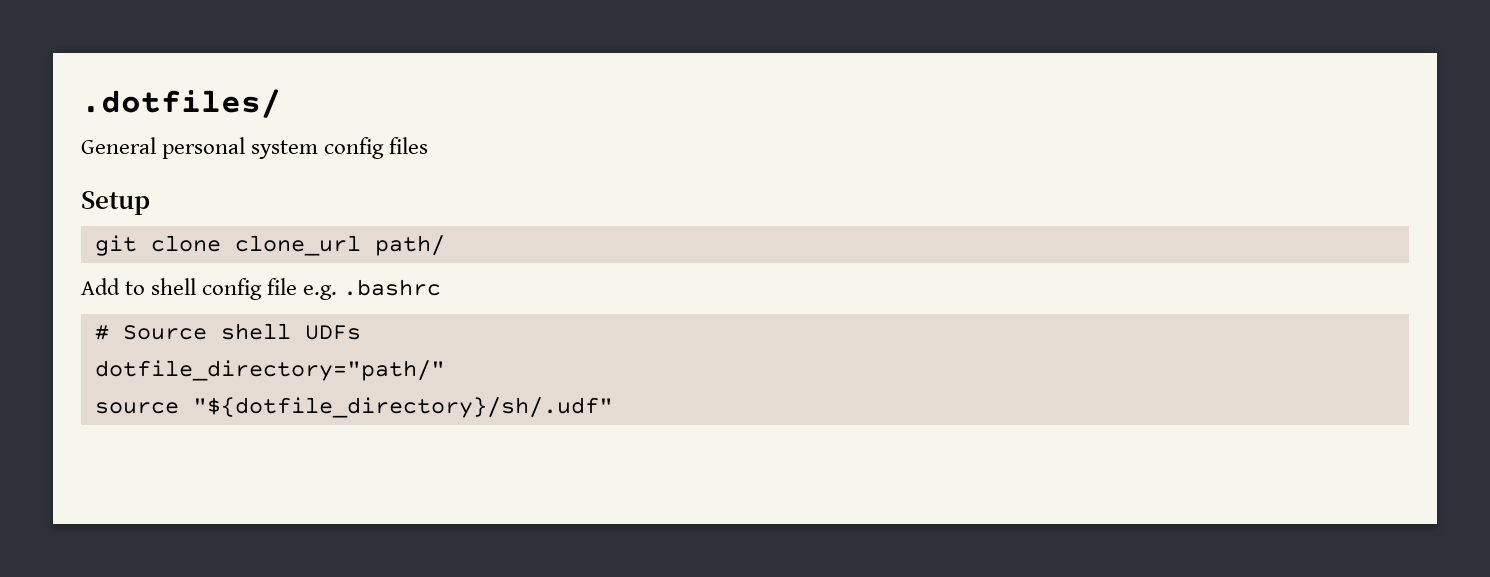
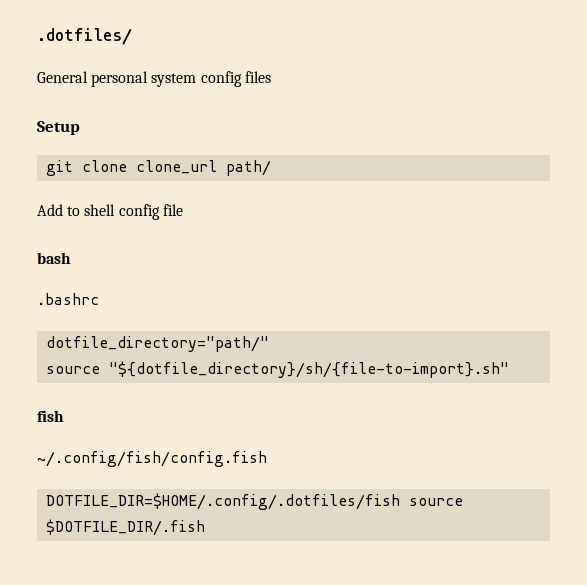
[303,285,338,300] e.g. -> [37,252,71,264] // bash //
[94,323,361,340] [94,360,445,381] [94,397,613,418] # Source shell UDFs // dotfile_directory="path/" // source "${dotfile_directory}/sh/.udf" -> [46,336,270,352] [46,361,510,378] [37,410,64,422] [37,451,267,467] [46,493,464,510] [46,519,206,536] dotfile_directory="path/" // source "${dotfile_directory}/sh/{file-to-import}.sh" // fish // ~/.config/fish/config.fish // DOTFILE_DIR=$HOME/.config/.dotfiles/fish source $DOTFILE_DIR/.fish

